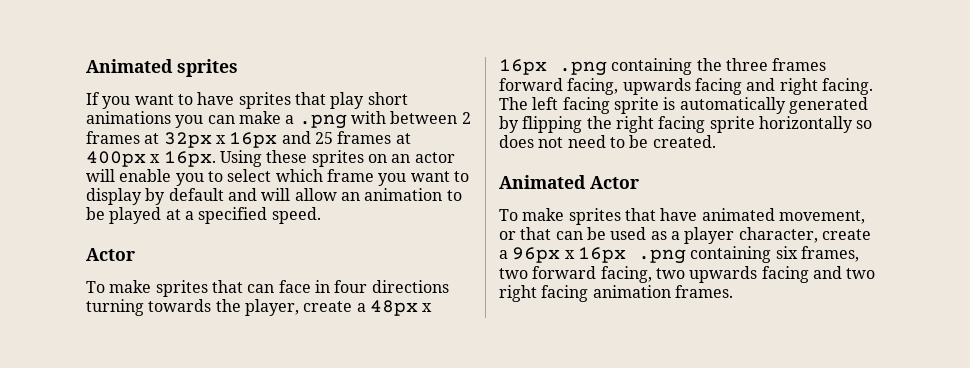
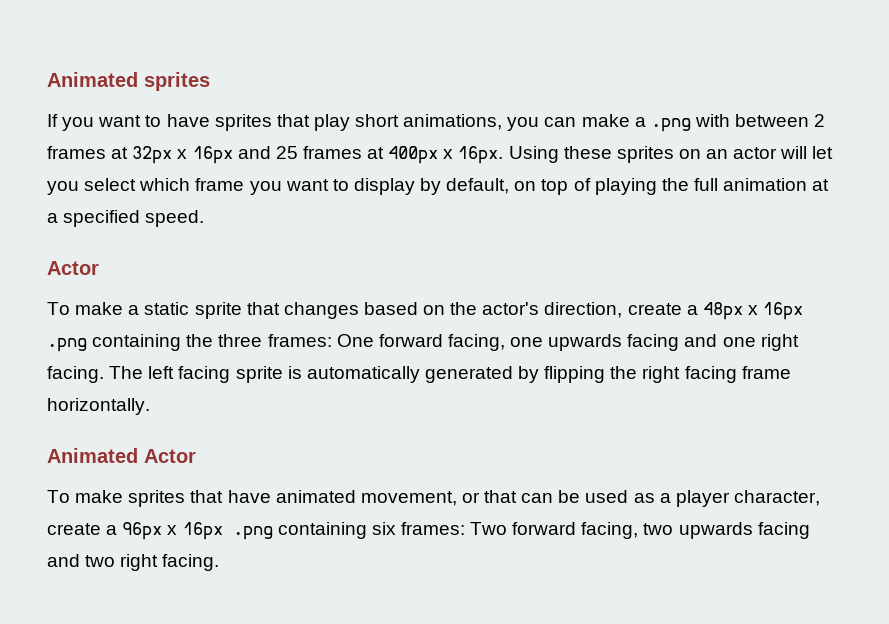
[86,111,171,124] animations -> [403,114,503,130] animations,
[119,169,223,186] enable you to -> [812,146,834,159] [47,181,79,195] let you
[168,188,462,201] [86,207,162,224] default and will allow an animation to be played -> [446,178,808,195] default, on top of playing the full animation
[155,280,449,297] [86,299,299,316] sprites that can face in four directions turning towards the player, -> [128,302,623,319] a static sprite that changes based on the actor's direction,
[772,58,827,71] [499,78,776,95] frames forward facing, upwards facing and -> [267,334,756,351] frames: One forward facing, one upwards facing and one
[709,116,873,133] [499,135,716,148] sprite horizontally so does not need to be created. -> [741,366,791,379] [47,398,150,415] frame horizontally.
[800,246,859,262] [499,268,528,279] frames, two -> [400,522,508,535] frames: Two
[541,285,733,302] facing animation frames. -> [162,554,220,571] facing.

